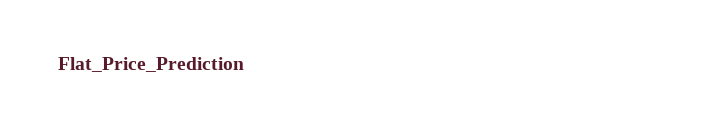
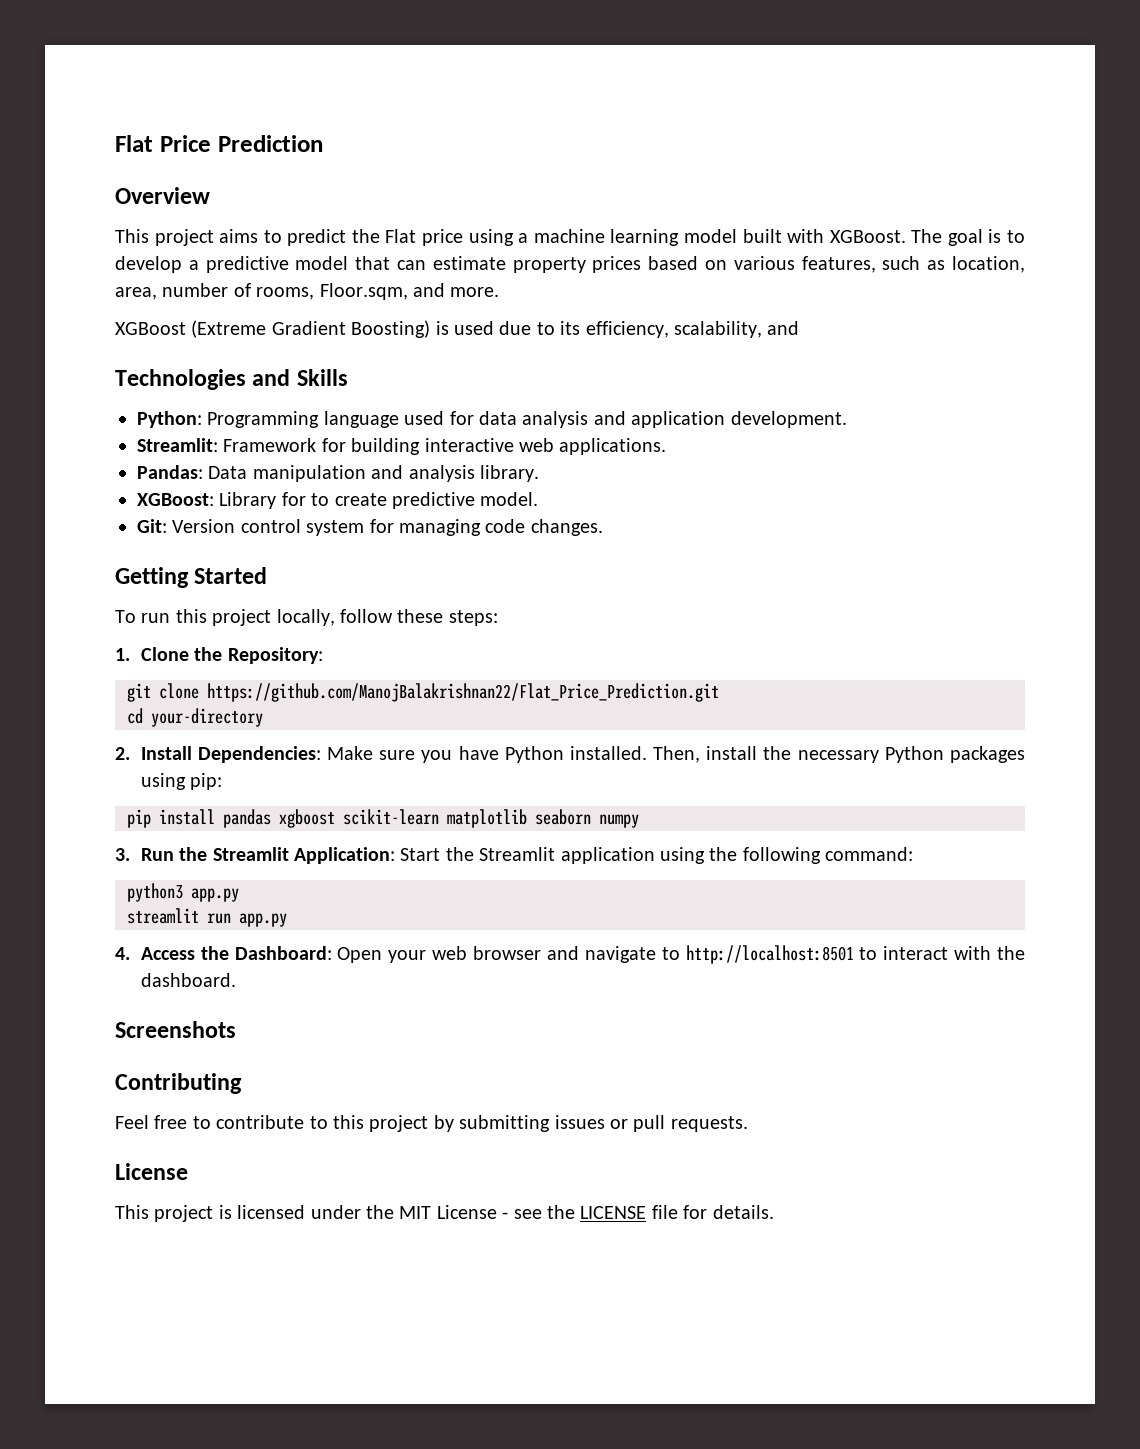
[58,57,244,72] Flat_Price_Prediction -> [115,135,323,152] [115,187,210,204] [115,229,1025,246] [115,256,1025,273] [115,283,500,300] [115,320,800,338] [115,369,348,390] [137,411,847,428] [137,438,667,455] [137,465,539,482] [137,492,539,509] [137,519,603,536] [115,567,268,588] [115,609,498,626] [115,647,323,664] [127,683,719,702] [127,708,263,727] [115,746,1025,763] [140,773,223,790] [127,809,639,828] [115,847,914,864] [127,883,239,902] [127,908,287,927] [115,945,1025,964] [140,973,236,987] [115,1021,236,1038] [115,1073,242,1094] [115,1115,748,1132] [115,1163,188,1180] [115,1205,774,1222] Flat Price Prediction // Overview // This project aims to predict the Flat price using a machine learning model built with XGBoost. The goal is to develop a predictive model that can estimate property prices based on various features, such as location, area, number of rooms, Floor.sqm, and more. // XGBoost (Extreme Gradient Boosting) is used due to its efficiency, scalability, and // Technologies and Skills // Python: Programming language used for data analysis and application development. // Streamlit: Framework for building interactive web applications. // Pandas: Data manipulation and analysis library. // XGBoost: Library for to create predictive model. // Git: Version control system for managing code changes. // Getting Started // To run this project locally, follow these steps: // 1. Clone the Repository: // git clone https://github.com/ManojBalakrishnan22/Flat_Price_Prediction.git // cd your-directory // 2. Install Dependencies: Make sure you have Python installed. Then, install the necessary Python packages using pip: // pip install pandas xgboost scikit-learn matplotlib seaborn numpy // 3. Run the Streamlit Application: Start the Streamlit application using the following command: // python3 app.py // streamlit run app.py // 4. Access the Dashboard: Open your web browser and navigate to http://localhost:8501 to interact with the dashboard. // Screenshots // Contributing // Feel free to contribute to this project by submitting issues or pull requests. // License // This project is licensed under the MIT License - see the LICENSE file for details.

